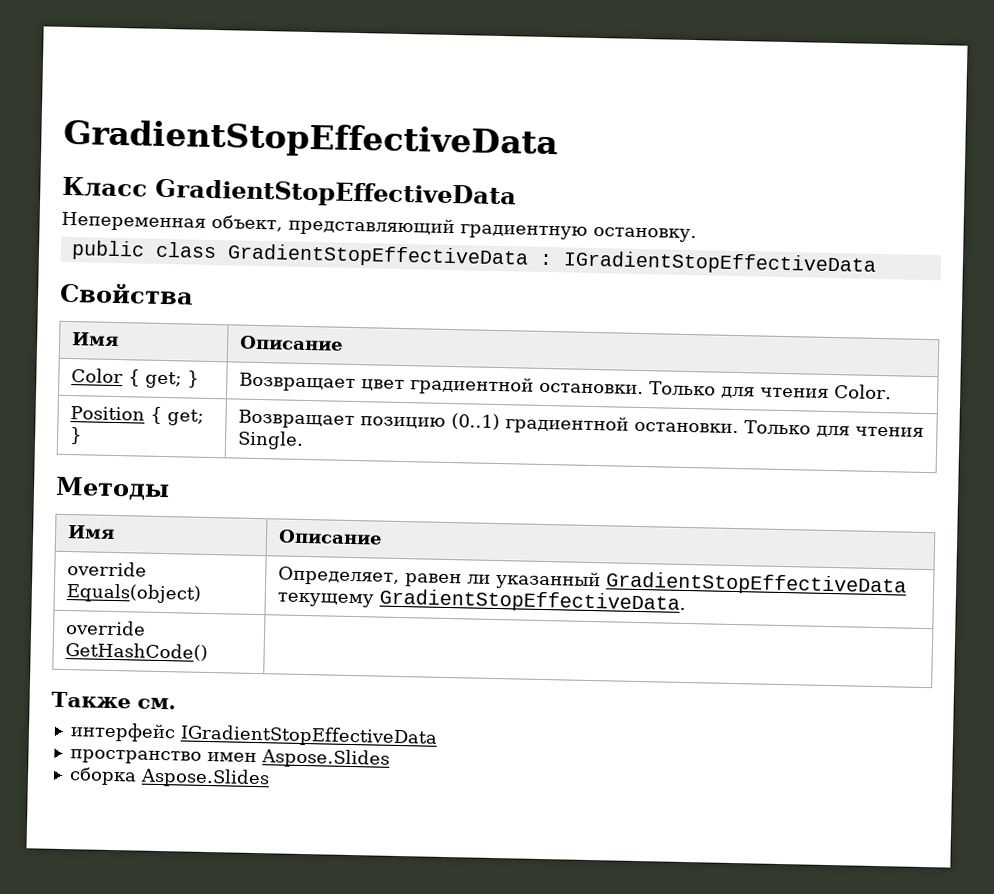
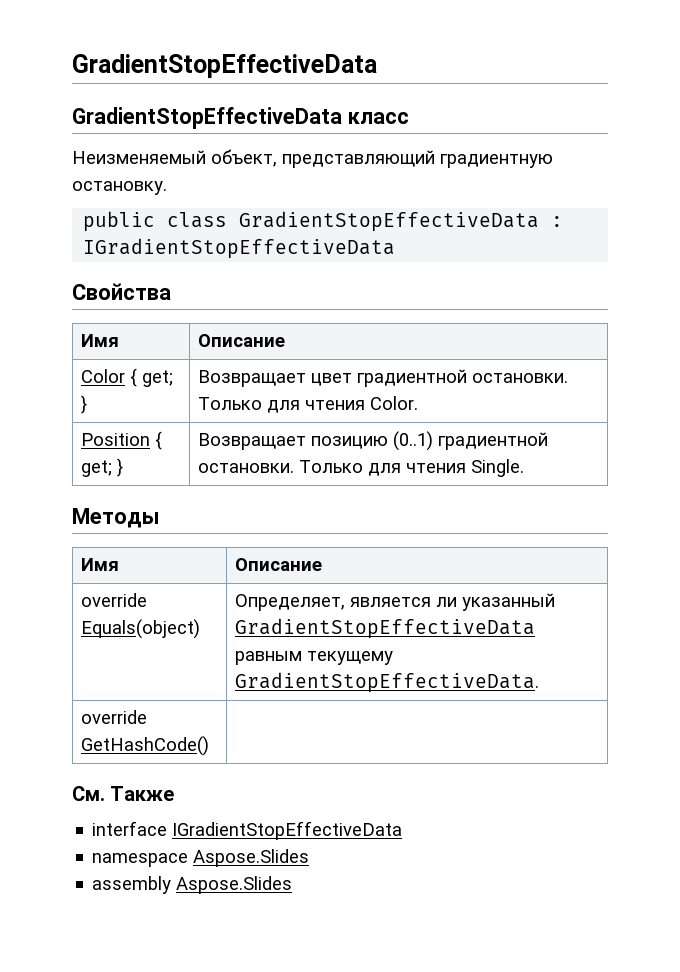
[63,118,558,162] [62,176,517,210] [61,211,206,232] GradientStopEffectiveData // Класс GradientStopEffectiveData // Непеременная -> [72,54,377,78] [72,107,409,129] [72,150,206,164] GradientStopEffectiveData // GradientStopEffectiveData класс // Неизменяемый
[405,573,463,588] равен -> [349,597,431,607] является
(908, 584) none -> [234,651,302,665] равным
(209, 652) none -> [72,786,105,801] См.
[137,697,176,710] [69,722,438,748] [69,749,257,765] см. // интерфейс IGradientStopEffectiveData // пространство имен -> [92,821,403,840] [92,853,189,867] // interface IGradientStopEffectiveData // namespace
[68,767,137,786] сборка -> [92,876,172,894] assembly

